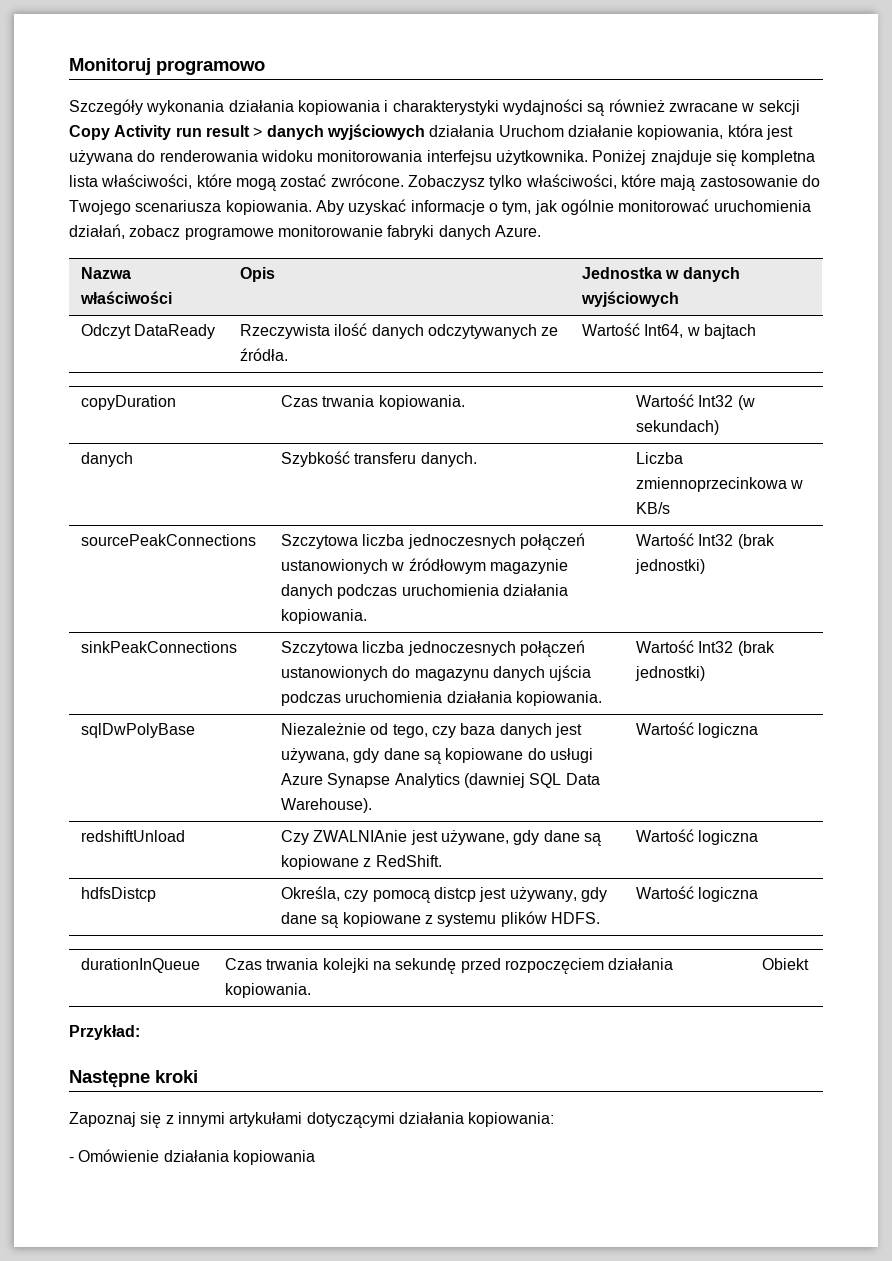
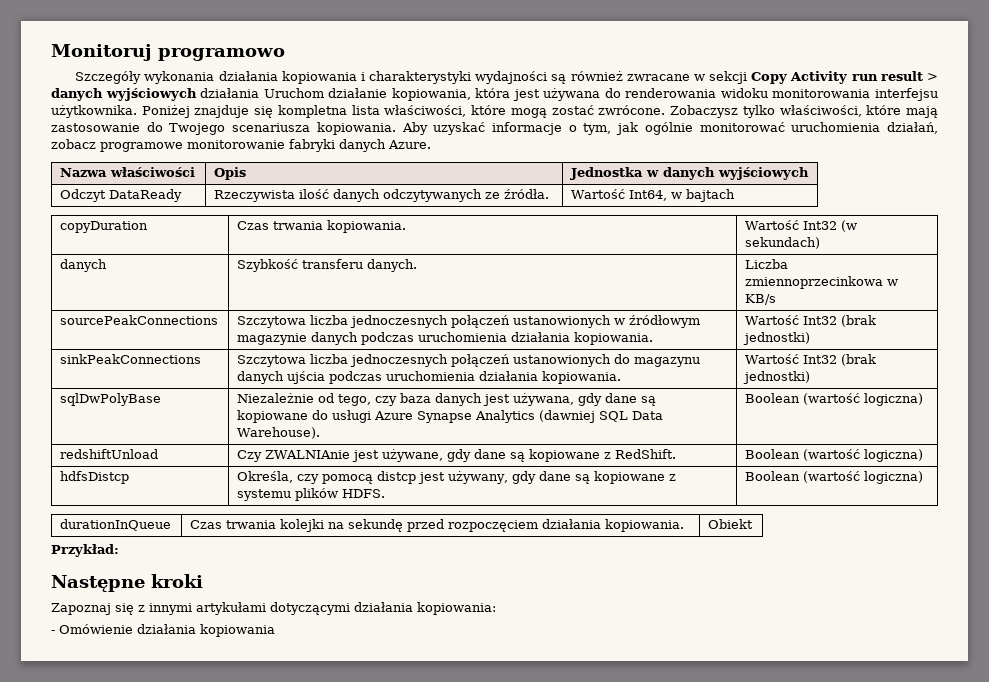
[636,722,759,738] Wartość logiczna -> [745,393,924,406] Boolean (wartość logiczna)
[636,829,759,845] Wartość logiczna -> [745,449,924,462] Boolean (wartość logiczna)
[636,886,759,902] Wartość logiczna -> [745,471,924,484] Boolean (wartość logiczna)

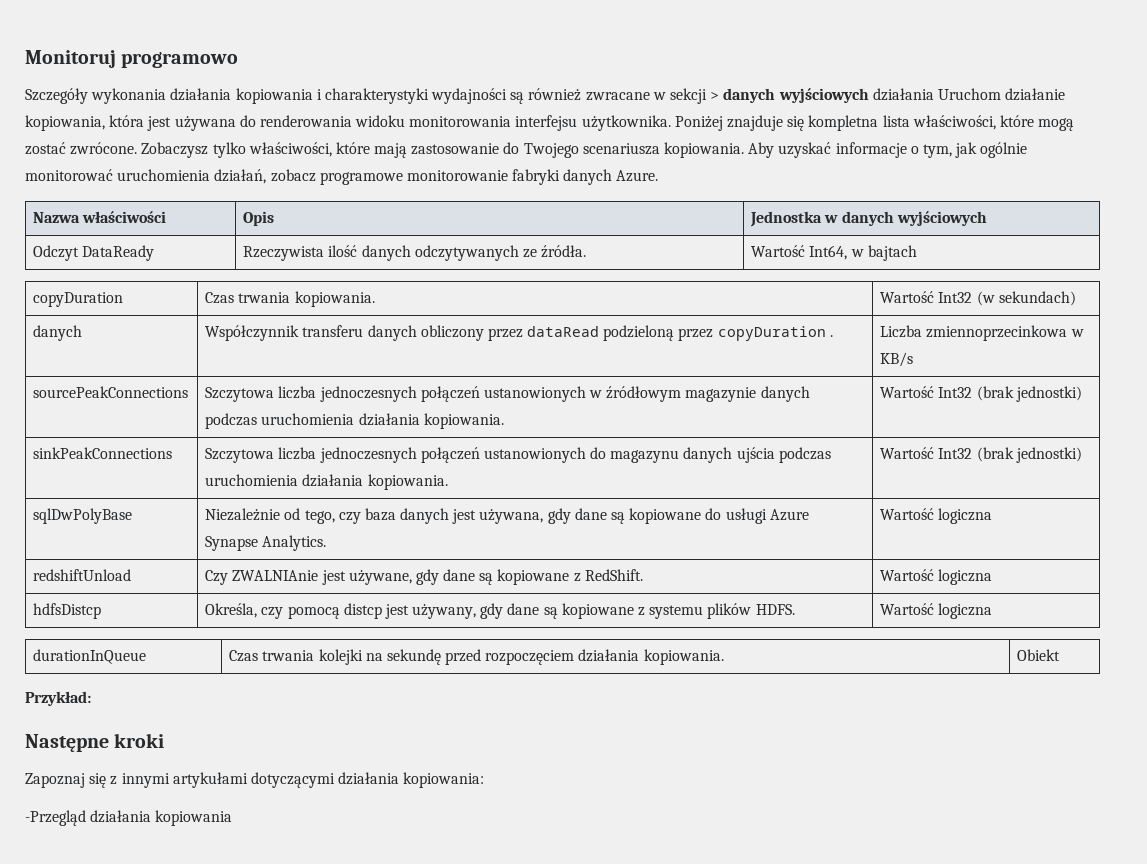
[751,71,923,84] Copy Activity run result -> (708, 96) none
[237,259,418,272] Szybkość transferu danych. -> [205,325,833,341] Współczynnik transferu danych obliczony przez dataRead podzieloną przez copyDuration .
[475,410,664,423] [237,427,321,439] [745,393,924,406] Analytics (dawniej SQL Data Warehouse). | Boolean (wartość logiczna) -> [262,535,327,551] [880,508,993,524] Analytics. | Wartość logiczna
[745,449,924,462] Boolean (wartość logiczna) -> [880,569,993,585] Wartość logiczna
[745,471,924,484] Boolean (wartość logiczna) -> [880,603,993,619] Wartość logiczna
[51,624,133,634] - Omówienie -> [25,810,86,826] -Przegląd

